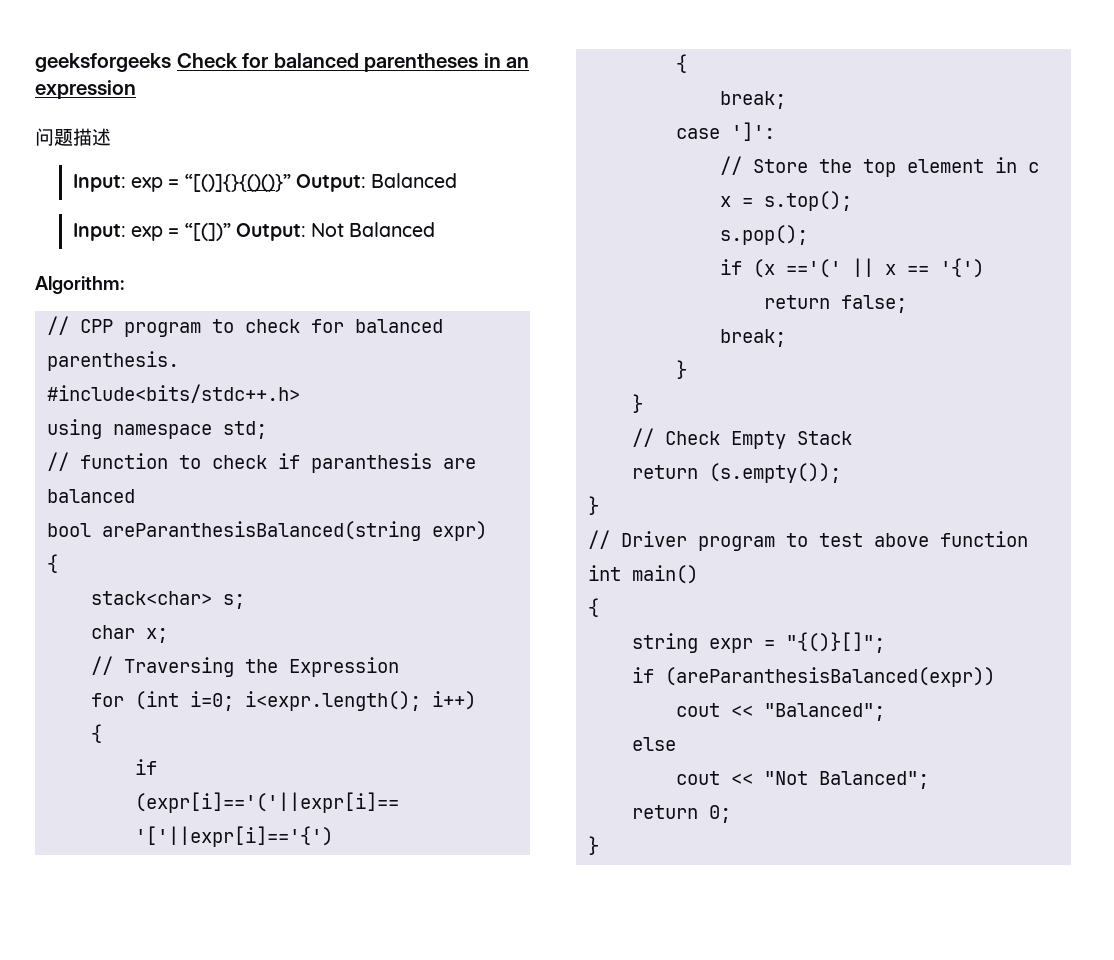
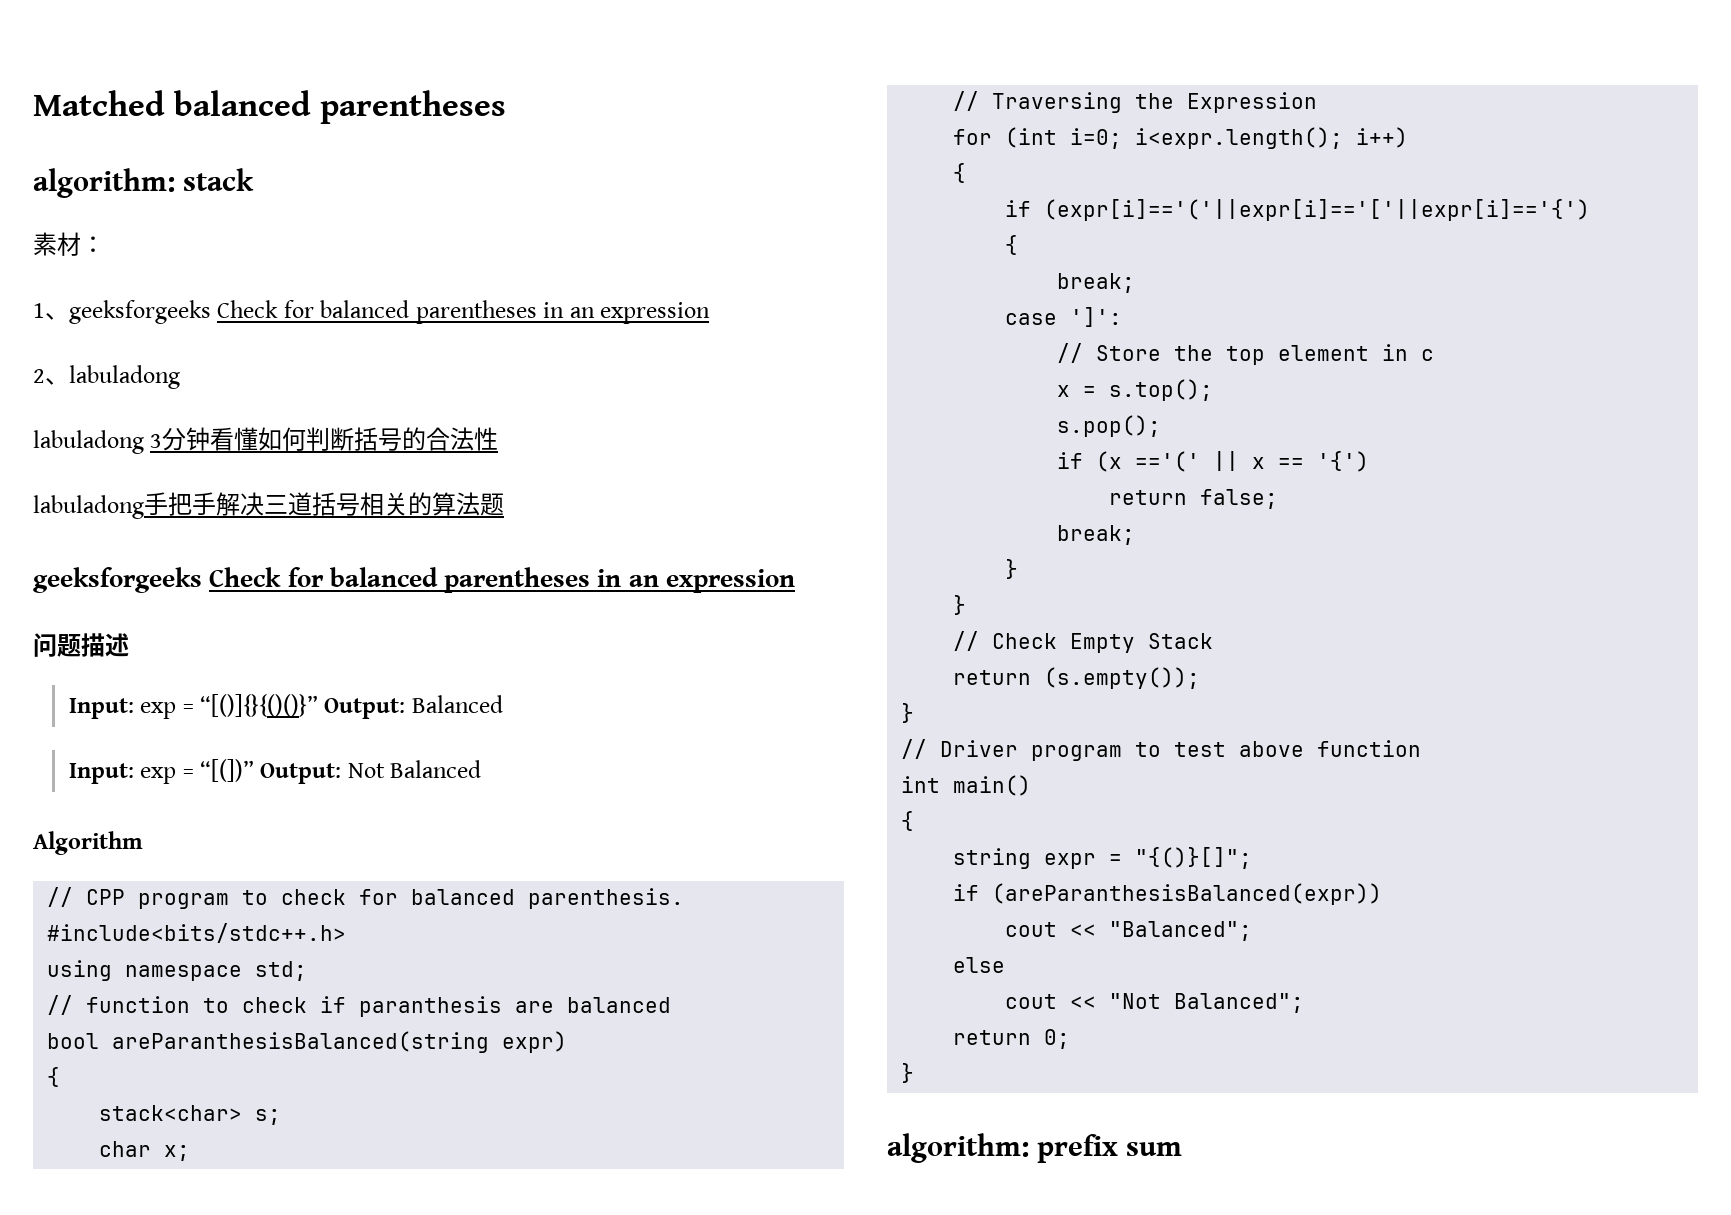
(35, 62) none -> [33,90,507,124] [33,168,255,198] [33,232,105,256] [33,300,711,324] [33,365,180,389] [33,427,499,454] [33,492,504,519] Matched balanced parentheses // algorithm: stack // 素材： // 1、geeksforgeeks Check for balanced parentheses in an expression // 2、labuladong // labuladong 3分钟看懂如何判断括号的合法性 // labuladong手把手解决三道括号相关的算法题 //
[35,276,124,294] Algorithm: -> [33,831,143,855] Algorithm
(599, 845) none -> [887,1133,1183,1163] // algorithm: prefix sum

